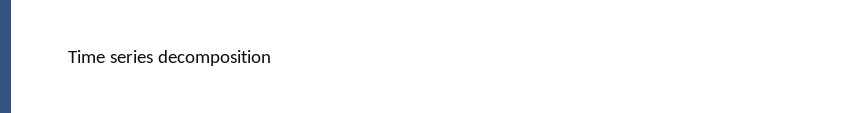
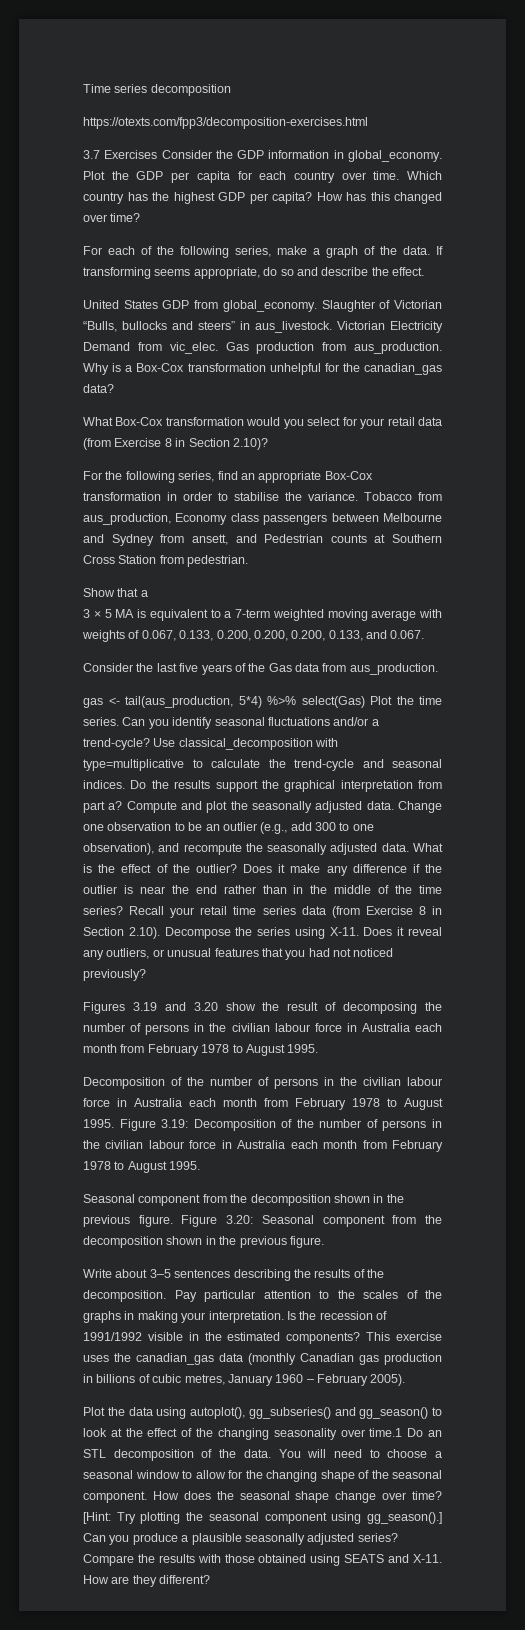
(271, 58) none -> [83,117,368,129] [83,150,442,162] [83,171,442,183] [83,192,442,204] [83,213,141,222] [83,246,443,258] [83,267,424,279] [83,300,442,312] [83,321,443,333] [83,342,443,354] [83,363,442,375] [83,384,114,393] [83,417,443,429] [83,438,268,450] [83,471,373,483] [83,492,442,501] [83,513,442,525] [83,534,442,546] [83,555,249,567] [83,588,148,597] [83,609,442,621] [82,630,425,642] [83,663,438,675] [83,696,442,708] [83,717,379,729] [83,738,339,750] [83,759,442,771] [83,780,442,792] [83,801,442,813] [83,822,374,834] [83,843,443,855] [83,864,443,876] [83,885,443,894] [83,906,442,918] [83,927,442,939] [83,948,394,960] [83,969,146,981] [83,1002,442,1014] [83,1023,442,1035] [83,1044,319,1056] [83,1077,442,1089] [83,1098,443,1110] [83,1119,442,1131] [83,1140,444,1152] [83,1161,201,1173] [83,1194,404,1206] [83,1215,443,1227] [83,1236,324,1248] [83,1269,384,1281] [83,1290,442,1302] [83,1311,387,1323] [83,1332,442,1344] [83,1353,442,1365] [83,1374,406,1386] [83,1407,442,1419] [83,1428,442,1440] [83,1449,442,1461] [83,1470,442,1482] [83,1491,442,1503] [83,1512,442,1524] [83,1533,398,1545] [83,1554,443,1566] [83,1575,211,1587] // https://otexts.com/fpp3/decomposition-exercises.html // 3.7 Exercises Consider the GDP information in global_economy. Plot the GDP per capita for each country over time. Which country has the highest GDP per capita? How has this changed over time? // For each of the following series, make a graph of the data. If transforming seems appropriate, do so and describe the effect. // United States GDP from global_economy. Slaughter of Victorian “Bulls, bullocks and steers” in aus_livestock. Victorian Electricity Demand from vic_elec. Gas production from aus_production. Why is a Box-Cox transformation unhelpful for the canadian_gas data? // What Box-Cox transformation would you select for your retail data (from Exercise 8 in Section 2.10)? // For the following series, find an appropriate Box-Cox transformation in order to stabilise the variance. Tobacco from aus_production, Economy class passengers between Melbourne and Sydney from ansett, and Pedestrian counts at Southern Cross Station from pedestrian. // Show that a // 3 × 5 MA is equivalent to a 7-term weighted moving average with weights of 0.067, 0.133, 0.200, 0.200, 0.200, 0.133, and 0.067. // Consider the last five years of the Gas data from aus_production. // gas <- tail(aus_production, 5*4) %>% select(Gas) Plot the time series. Can you identify seasonal fluctuations and/or a trend-cycle? Use classical_decomposition with type=multiplicative to calculate the trend-cycle and seasonal indices. Do the results support the graphical interpretation from part a? Compute and plot the seasonally adjusted data. Change one observation to be an outlier (e.g., add 300 to one observation), and recompute the seasonally adjusted data. What is the effect of the outlier? Does it make any difference if the outlier is near the end rather than in the middle of the time series? Recall your retail time series data (from Exercise 8 in Section 2.10). Decompose the series using X-11. Does it reveal any outliers, or unusual features that you had not noticed previously? // Figures 3.19 and 3.20 show the result of decomposing the number of persons in the civilian labour force in Australia each month from February 1978 to August 1995. // Decomposition of the number of persons in the civilian labour force in Australia each month from February 1978 to August 1995. Figure 3.19: Decomposition of the number of persons in the civilian labour force in Australia each month from February 1978 to August 1995. // Seasonal component from the decomposition shown in the previous figure. Figure 3.20: Seasonal component from the decomposition shown in the previous figure. // Write about 3–5 sentences describing the results of the decomposition. Pay particular attention to the scales of the graphs in making your interpretation. Is the recession of 1991/1992 visible in the estimated components? This exercise uses the canadian_gas data (monthly Canadian gas production in billions of cubic metres, January 1960 – February 2005). // Plot the data using autoplot(), gg_subseries() and gg_season() to look at the effect of the changing seasonality over time.1 Do an STL decomposition of the data. You will need to choose a seasonal window to allow for the changing shape of the seasonal component. How does the seasonal shape change over time? [Hint: Try plotting the seasonal component using gg_season().] Can you produce a plausible seasonally adjusted series? Compare the results with those obtained using SEATS and X-11. How are they different?

